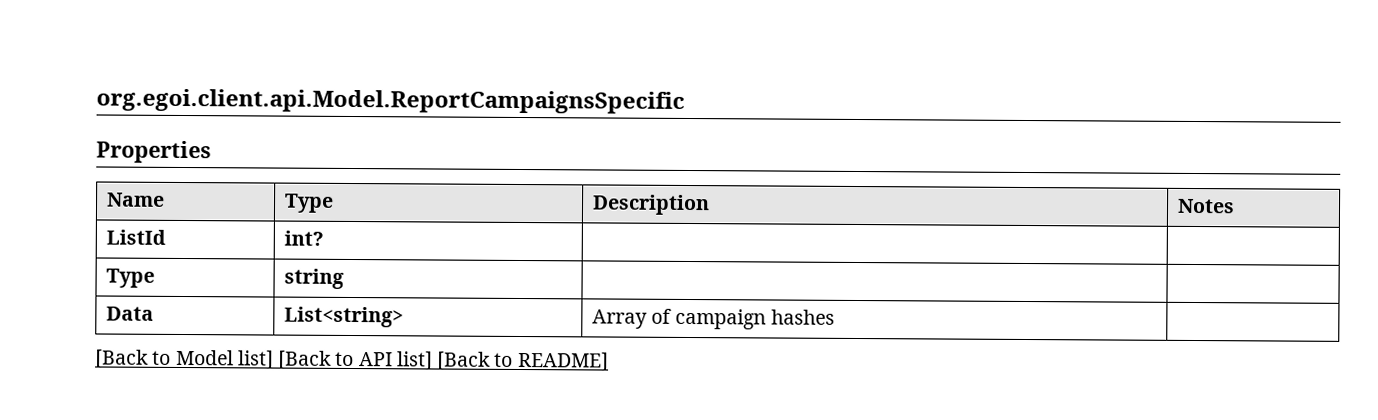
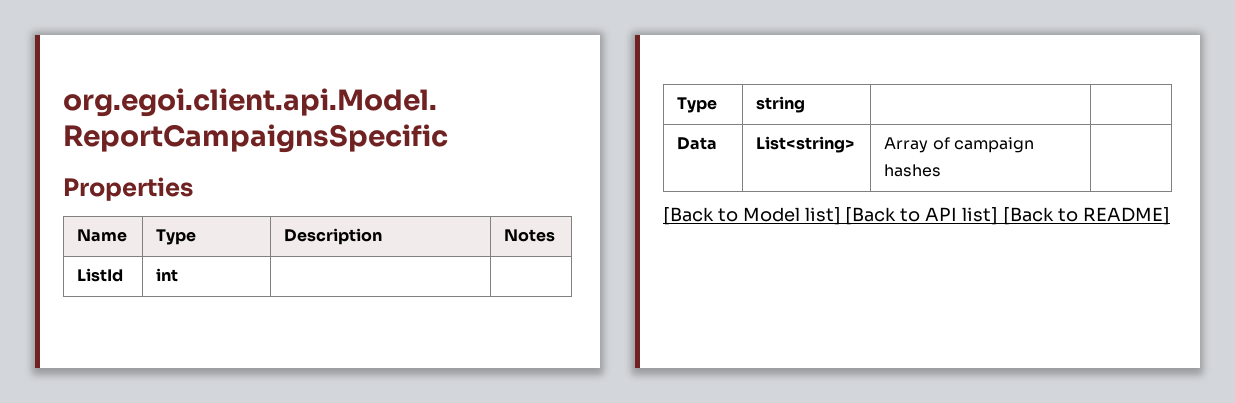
[284,230,325,246] int? -> [156,268,179,282] int

